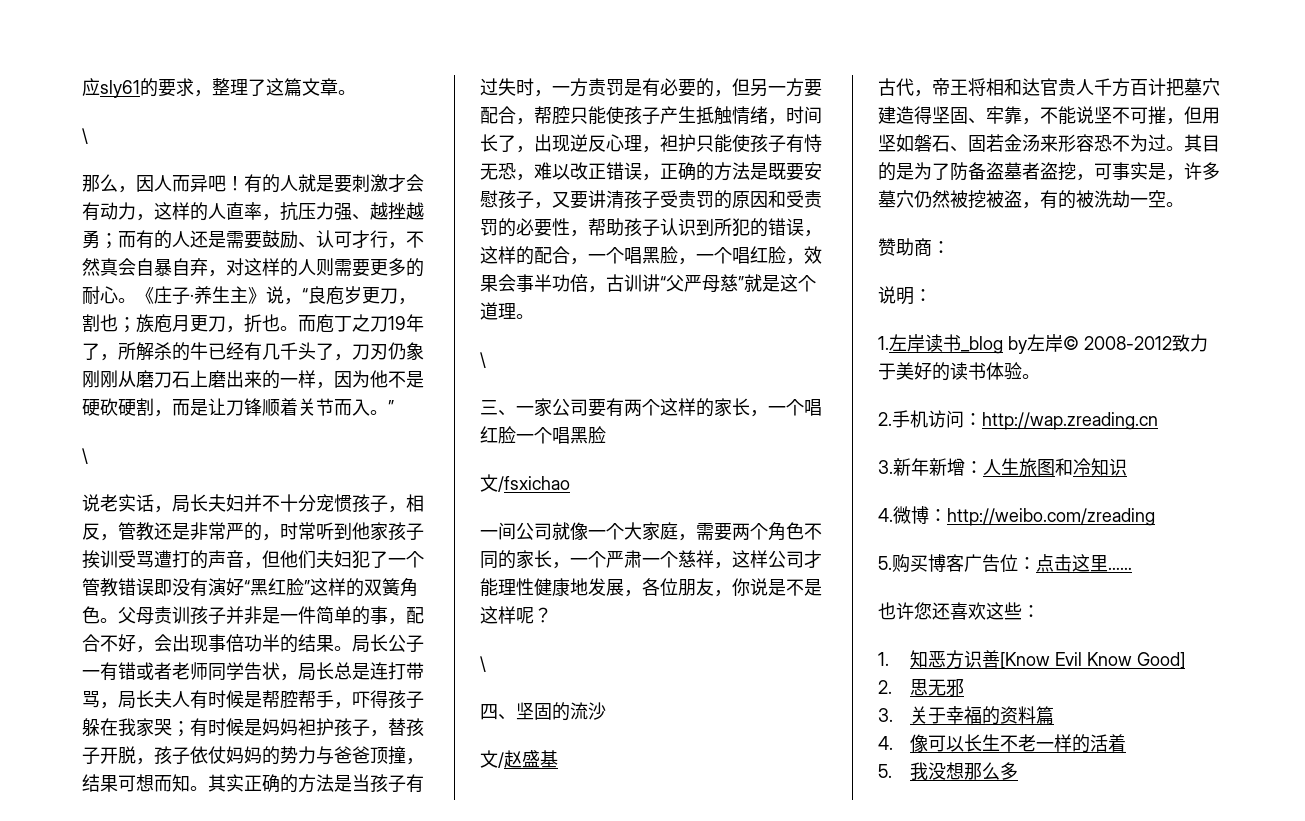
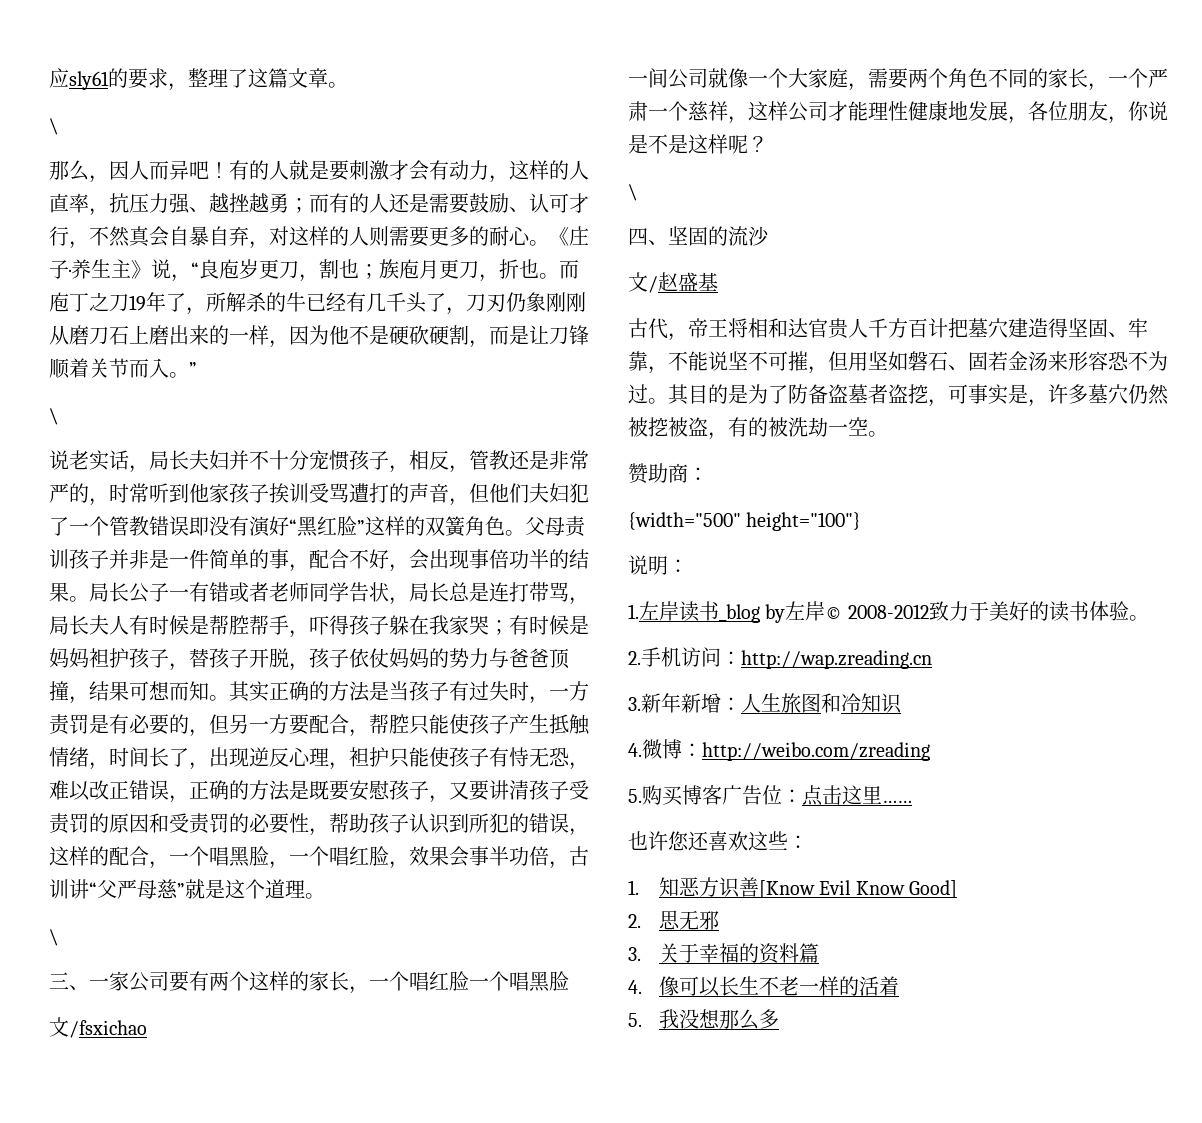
(950, 247) none -> [628,512,862,531] // {width="500" height="100"}

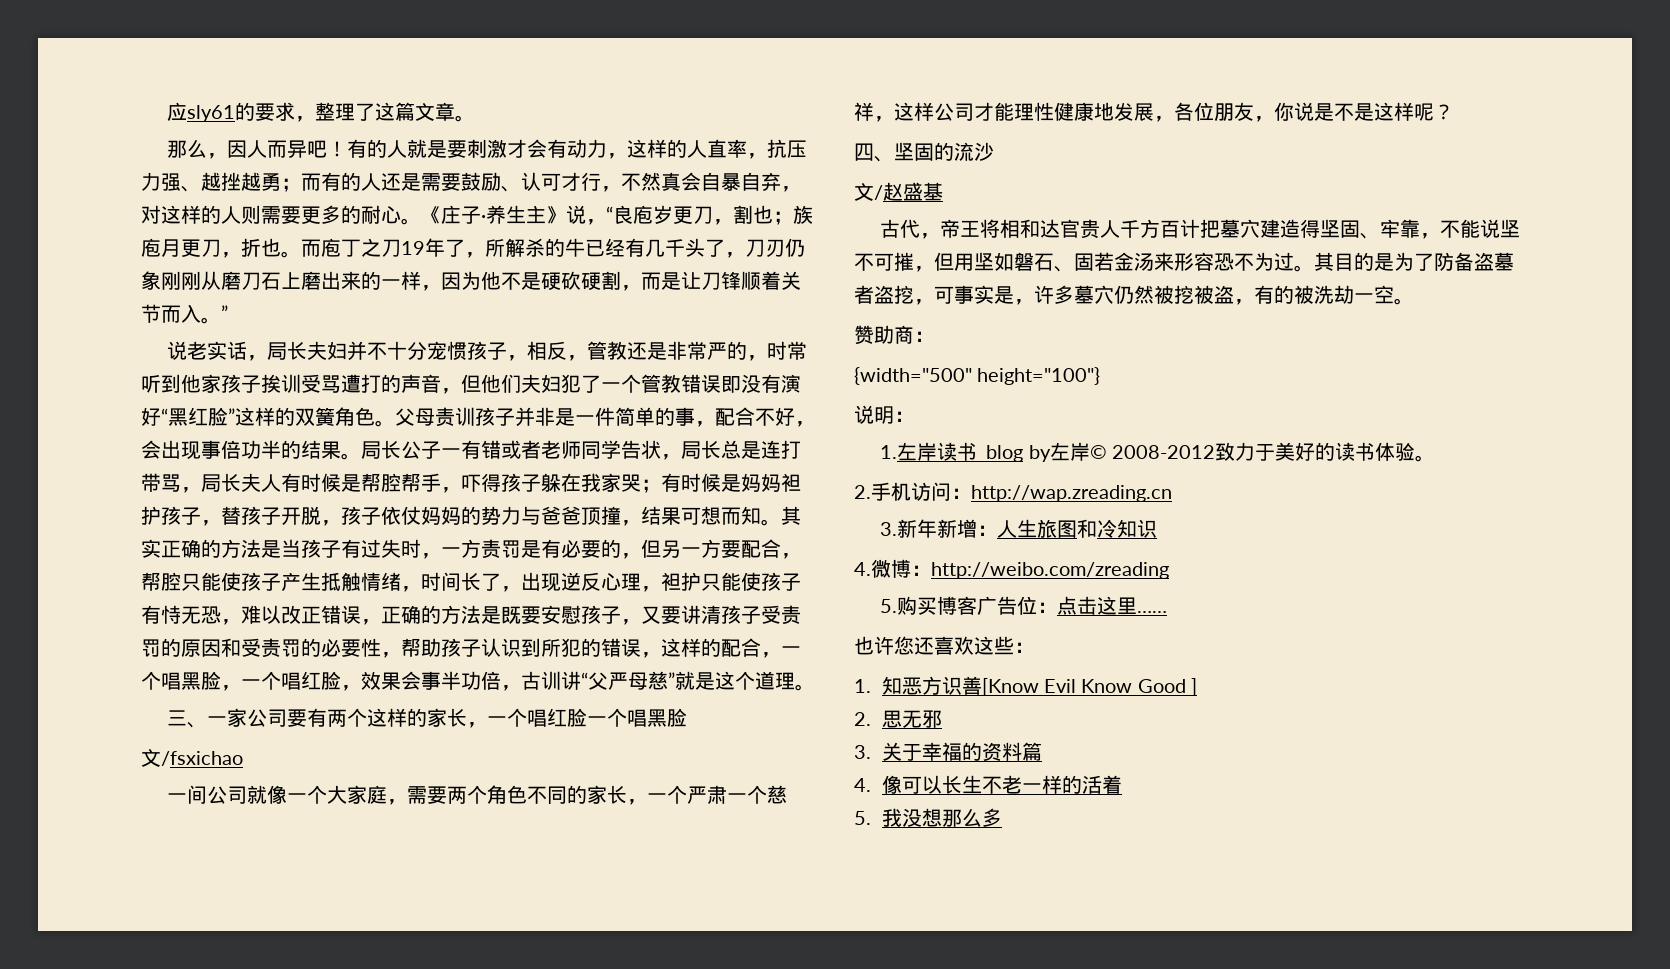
[49,118,59,135] // \ -> (476, 118) none
[49,408,59,425] // \ -> (228, 313) none
[49,929,59,946] // \ -> (815, 687) none
[628,184,638,201] // \ -> (1454, 112) none
[909,880,958,898] Good] -> [1137,678,1198,696] Good ]

